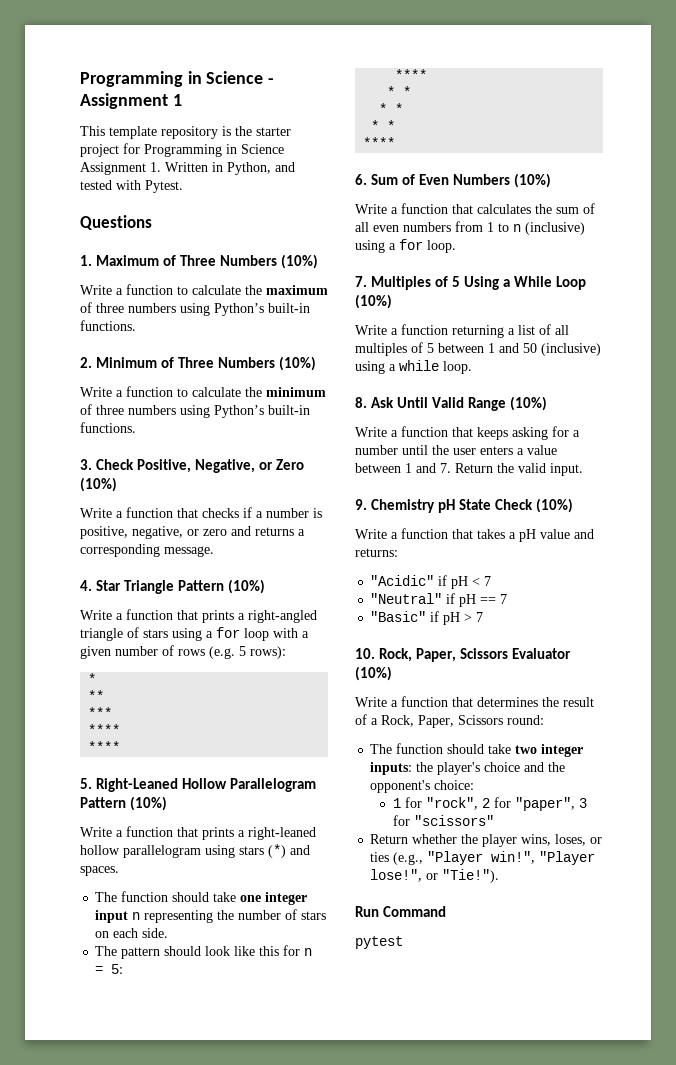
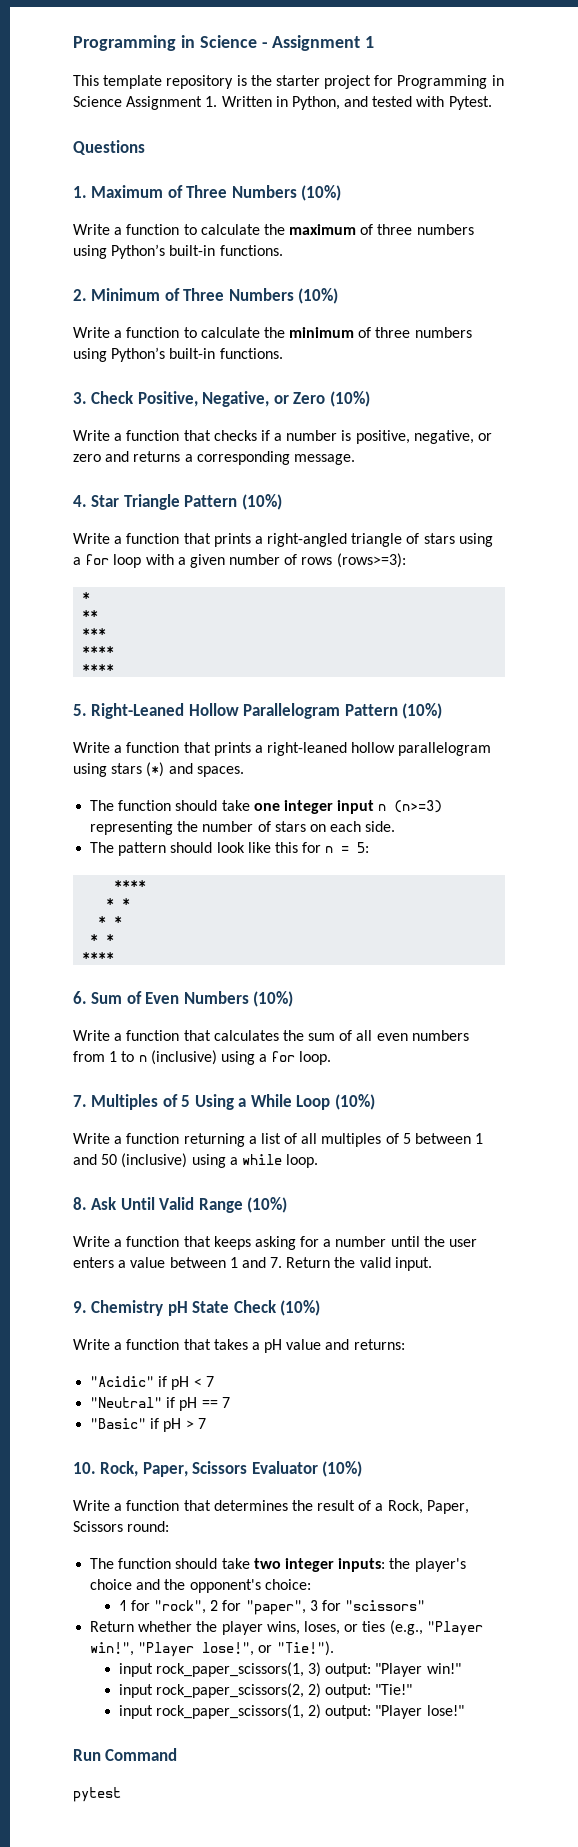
[209,646,286,659] (e.g. 5 rows): -> [336,553,406,568] (rows>=3):
(141, 916) none -> [394,800,443,813] (n>=3)
(500, 876) none -> [118,1662,461,1677] [118,1683,413,1698] [118,1704,464,1719] // input rock_paper_scissors(1, 3) output: "Player win!" // input rock_paper_scissors(2, 2) output: "Tie!" // input rock_paper_scissors(1, 2) output: "Player lose!"

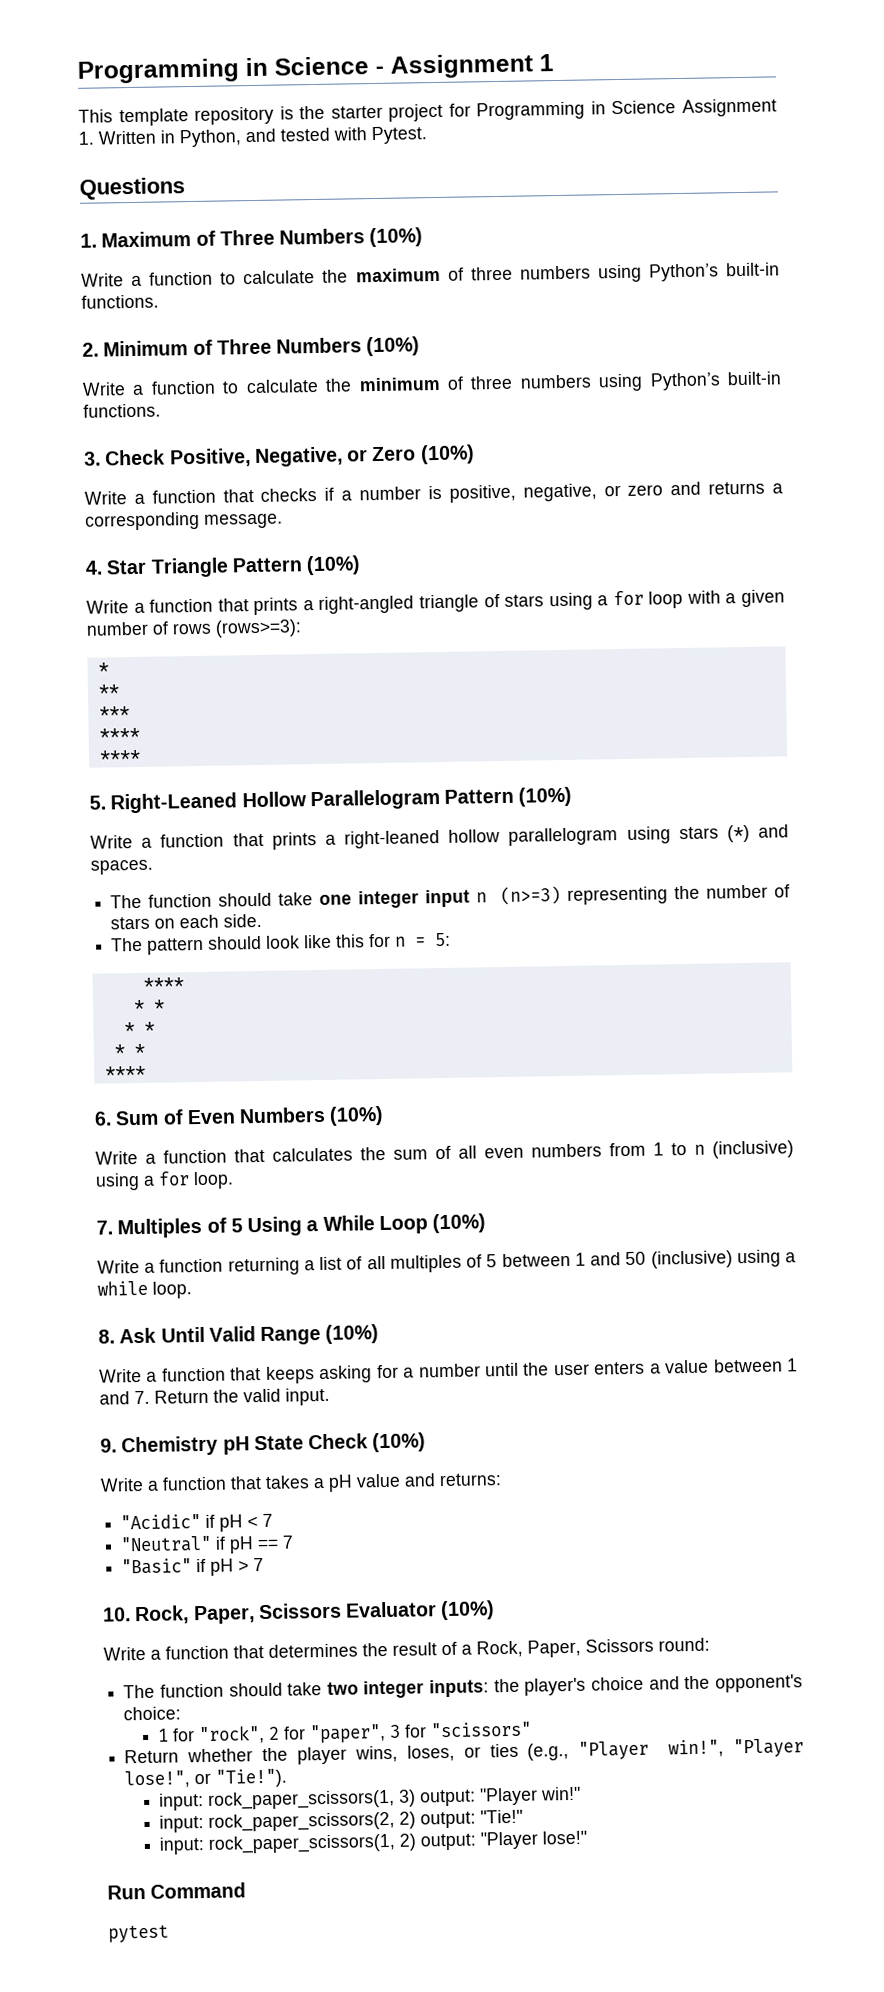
[118,1663,153,1677] input -> [159,1793,205,1811] input:
[118,1684,153,1698] input -> [159,1815,205,1833] input:
[118,1705,153,1719] input -> [159,1837,206,1855] input:

